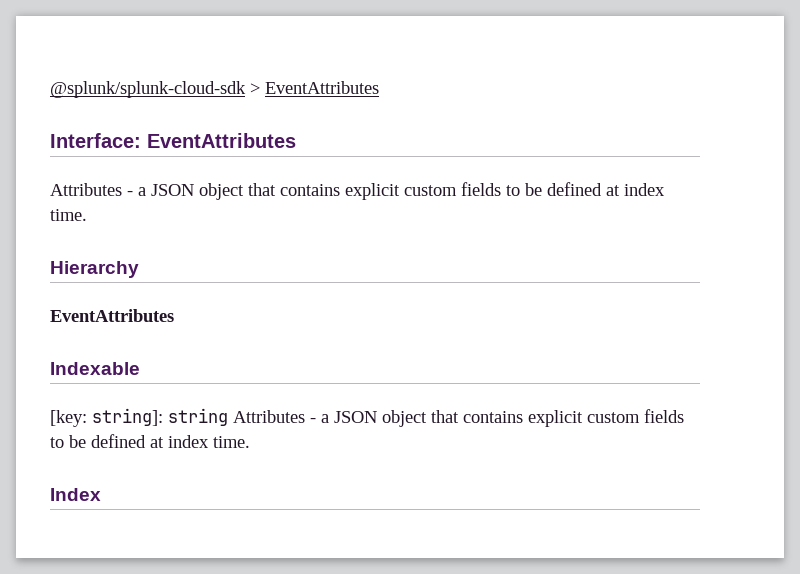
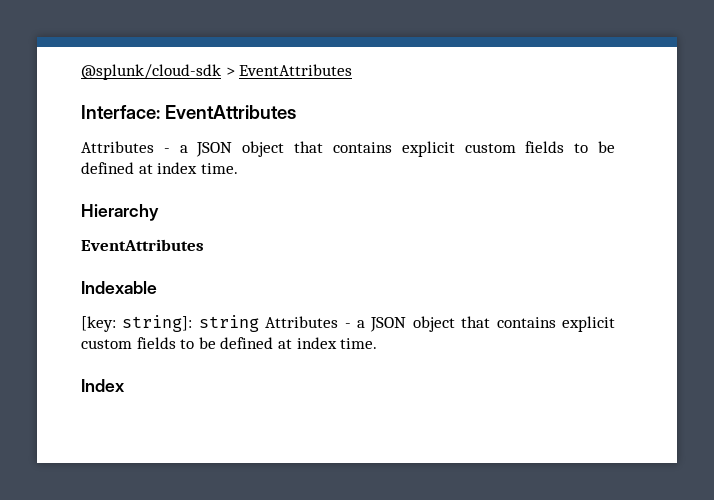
[50,81,246,98] @splunk/splunk-cloud-sdk -> [81,64,221,80] @splunk/cloud-sdk

